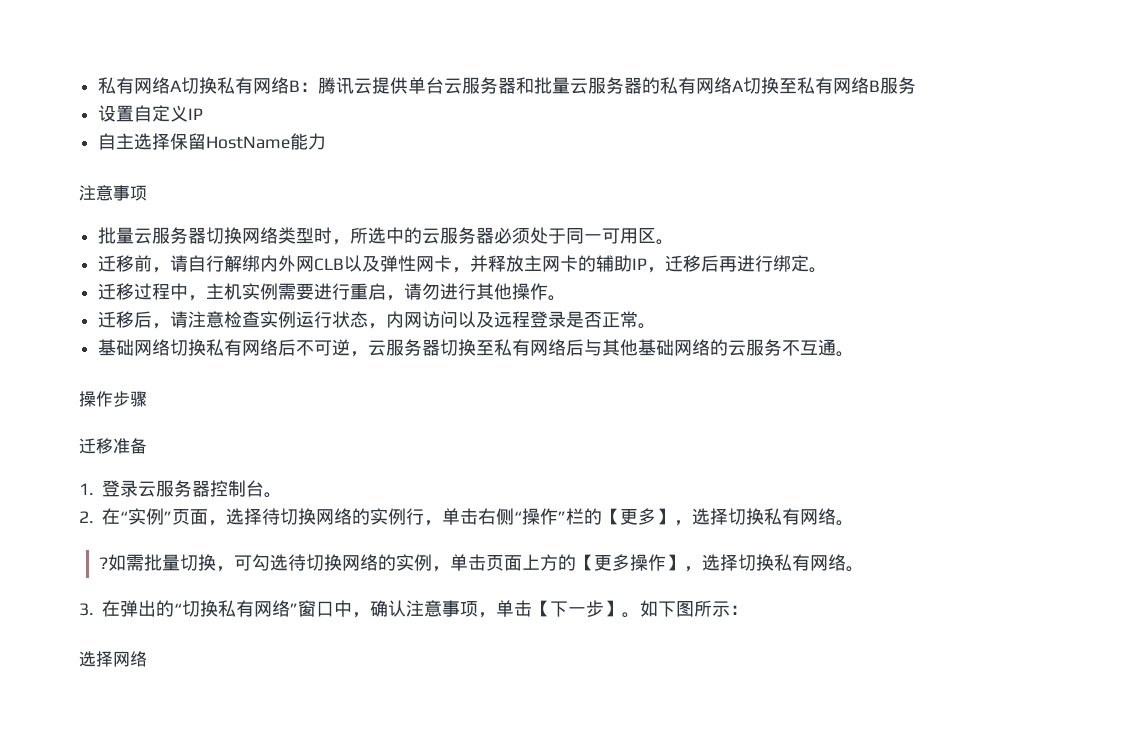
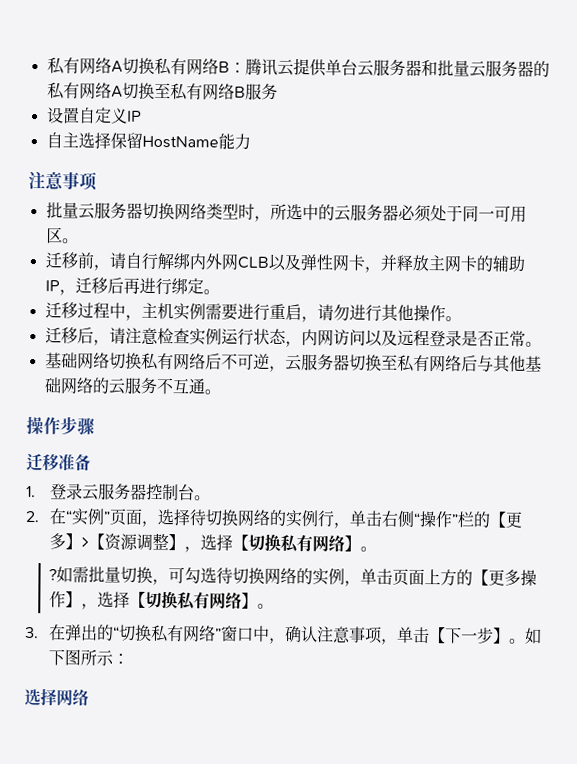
[673,508,836,526] ，选择切换私有网络 -> [81,532,362,554] >【资源调整】，选择【切换私有网络】
[737,554,846,571] 切换私有网络 -> [129,591,259,611] 【切换私有网络】

